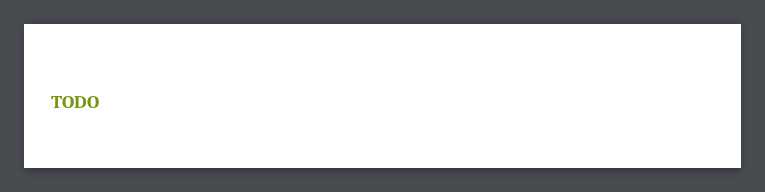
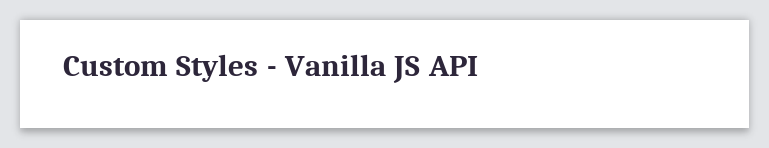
[51,96,99,108] TODO -> [63,54,478,83] Custom Styles - Vanilla JS API

